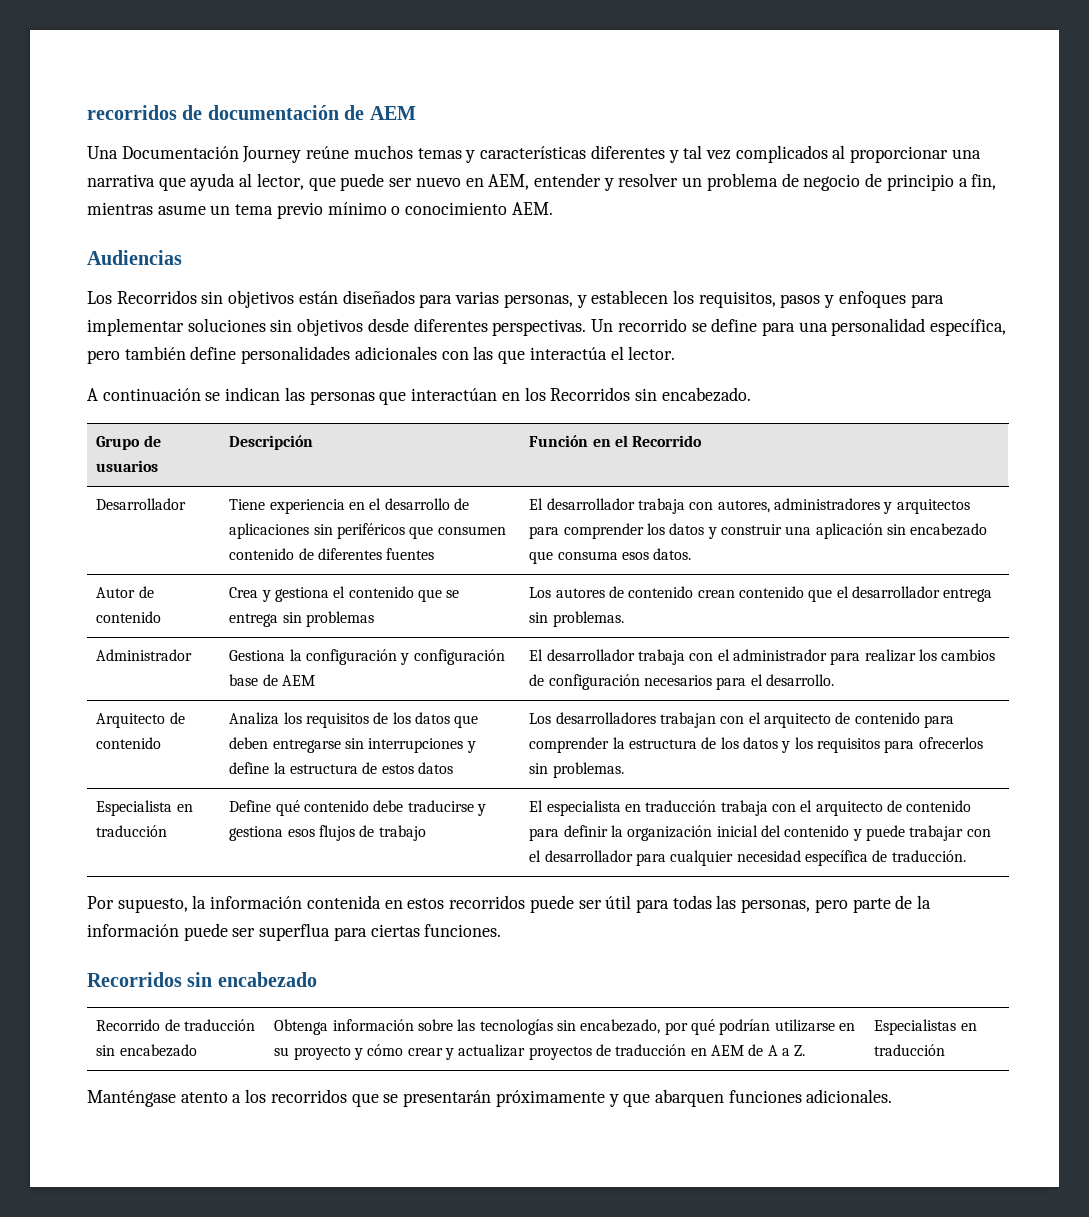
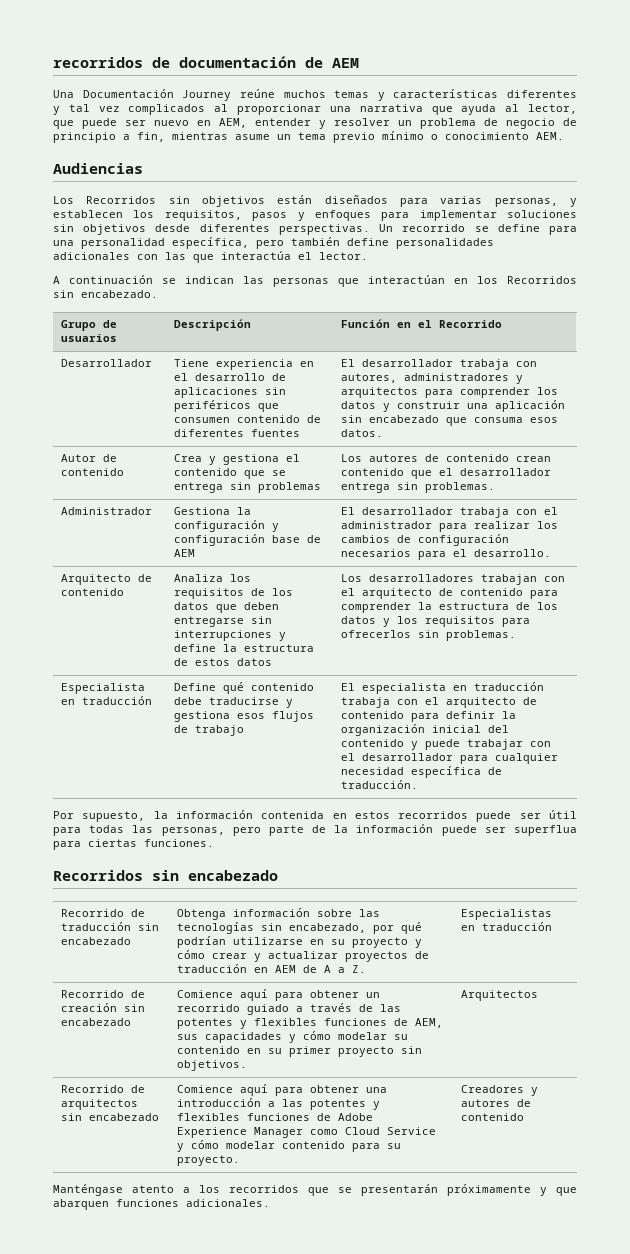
(946, 1050) none -> [61,990,146,998] [61,1003,146,1012] [61,1018,132,1026] [177,989,381,1001] [177,1003,402,1015] [177,1018,444,1029] [177,1031,409,1043] [177,1046,423,1057] [177,1060,248,1071] [461,990,539,1001] [61,1085,146,1093] [61,1099,139,1110] [61,1113,160,1121] [177,1084,388,1096] [177,1098,381,1110] [177,1113,374,1121] [177,1127,437,1138] [177,1140,402,1152] [177,1155,241,1166] [461,1085,539,1096] [461,1099,532,1107] [461,1113,525,1121] // Recorrido de creación sin encabezado | Comience aquí para obtener un recorrido guiado a través de las potentes y flexibles funciones de AEM, sus capacidades y cómo modelar su contenido en su primer proyecto sin objetivos. | Arquitectos // Recorrido de arquitectos sin encabezado | Comience aquí para obtener una introducción a las potentes y flexibles funciones de Adobe Experience Manager como Cloud Service y cómo modelar contenido para su proyecto. | Creadores y autores de contenido

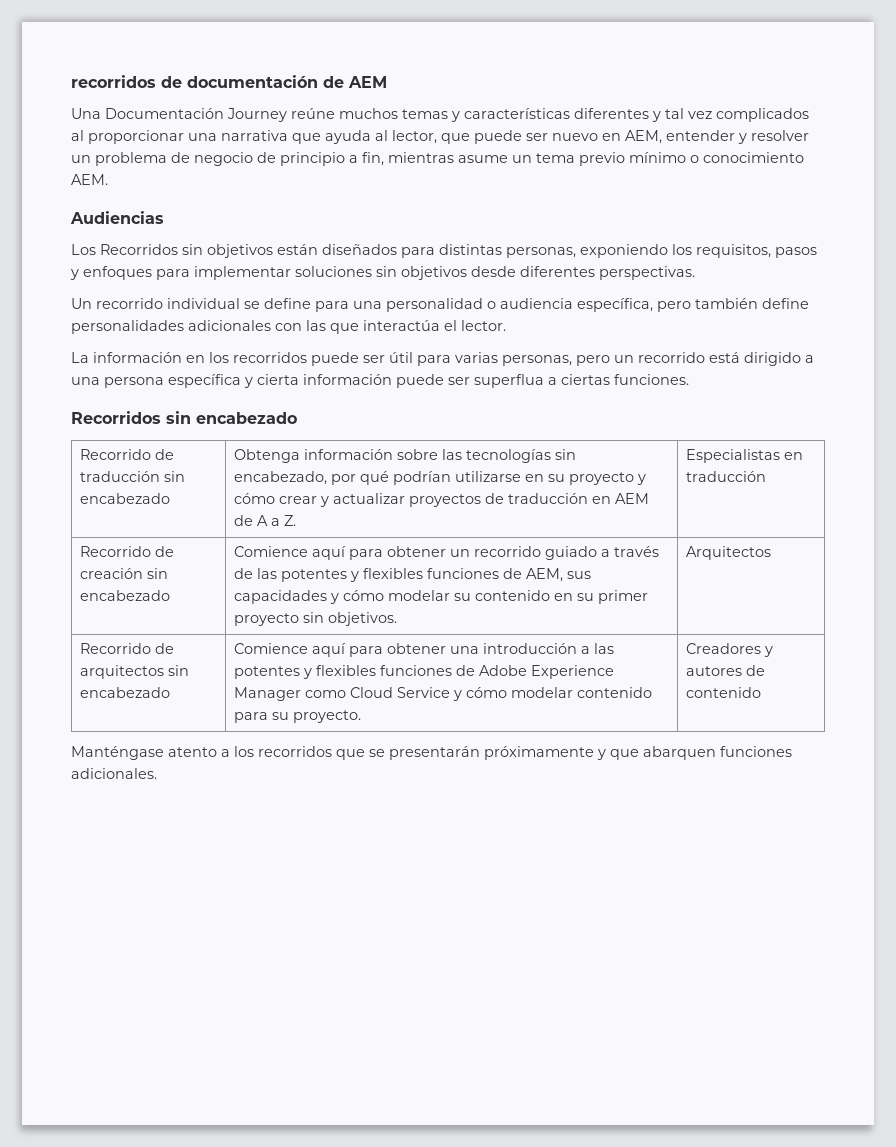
[440,196,577,207] [53,210,123,218] varias personas, y establecen -> [439,244,668,258] distintas personas, exponiendo
(370, 229) none -> (695, 273) //
(466, 228) none -> [167,298,240,309] individual
(165, 243) none -> [487,298,573,309] o audiencia
[53,275,577,287] [53,290,158,298] [61,320,118,331] [61,334,118,342] [174,319,252,331] [341,319,503,328] [61,359,153,367] [174,359,315,370] [174,373,287,381] [174,387,287,398] [174,400,280,412] [174,415,322,423] [174,429,301,437] [341,359,538,370] [341,373,524,384] [341,387,559,398] [341,400,566,412] [341,415,559,426] [341,429,384,437] [61,454,118,462] [61,468,125,476] [174,454,301,465] [174,468,287,479] [174,482,322,493] [341,454,552,462] [341,468,552,479] [341,482,496,493] [61,507,153,515] [174,507,252,515] [174,520,280,532] [174,534,322,546] [174,549,196,557] [341,507,559,518] [341,521,559,532] [341,534,510,546] [341,549,552,560] [61,574,153,585] [61,588,125,596] [174,574,252,582] [174,588,294,599] [174,602,280,613] [174,616,273,627] [174,630,287,641] [174,644,315,652] [174,658,273,666] [341,574,566,585] [341,588,559,599] [341,602,559,613] [341,616,531,627] [341,630,517,641] [61,683,146,694] [61,696,153,705] [174,682,315,694] [174,697,294,708] [174,711,315,722] [174,725,245,736] [341,682,545,694] [341,697,538,708] [341,711,517,722] [341,724,510,736] [341,739,552,750] [341,753,559,764] [341,766,503,778] [341,780,419,789] [53,810,390,822] A continuación se indican las personas que interactúan en los Recorridos sin encabezado. // Grupo de usuarios | Descripción | Función en el Recorrido // Desarrollador | Tiene experiencia en el desarrollo de aplicaciones sin periféricos que consumen contenido de diferentes fuentes | El desarrollador trabaja con autores, administradores y arquitectos para comprender los datos y construir una aplicación sin encabezado que consuma esos datos. // Autor de contenido | Crea y gestiona el contenido que se entrega sin problemas | Los autores de contenido crean contenido que el desarrollador entrega sin problemas. // Administrador | Gestiona la configuración y configuración base de AEM | El desarrollador trabaja con el administrador para realizar los cambios de configuración necesarios para el desarrollo. // Arquitecto de contenido | Analiza los requisitos de los datos que deben entregarse sin interrupciones y define la estructura de estos datos | Los desarrolladores trabajan con el arquitecto de contenido para comprender la estructura de los datos y los requisitos para ofrecerlos sin problemas. // Especialista en traducción | Define qué contenido debe traducirse y gestiona esos flujos de trabajo | El especialista en traducción trabaja con el arquitecto de contenido para definir la organización inicial del contenido y puede trabajar con el desarrollador para cualquier necesidad específica de traducción. // Por supuesto, la información contenida en estos -> [71,352,229,363] La información en los
[89,825,349,836] todas las personas, pero parte de la -> [455,352,814,366] [71,374,299,388] varias personas, pero un recorrido está dirigido a una persona específica y cierta
[53,841,81,850] para -> [548,377,557,385] a

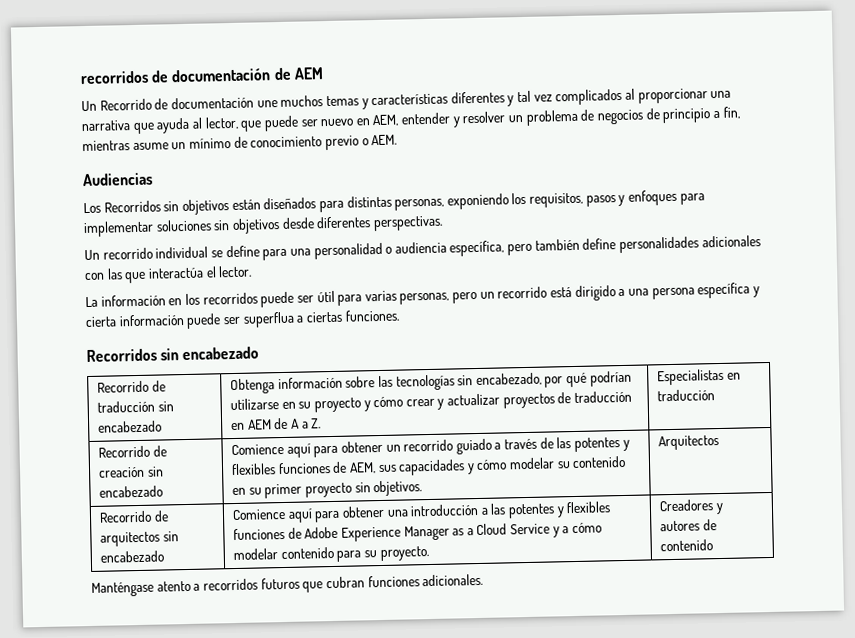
[71,108,335,122] Una Documentación Journey reúne -> [81,96,278,112] Un Recorrido de documentación une
[194,152,253,166] negocio -> [596,109,644,125] negocios
[536,152,804,166] tema previo mínimo o conocimiento -> [188,135,369,151] mínimo de conocimiento previo o
[304,690,346,698] como -> [452,528,474,536] as a
(462, 695) none -> [562,526,570,534] a
[234,746,716,760] los recorridos que se presentarán próximamente y que abarquen -> [202,576,365,593] recorridos futuros que cubran

